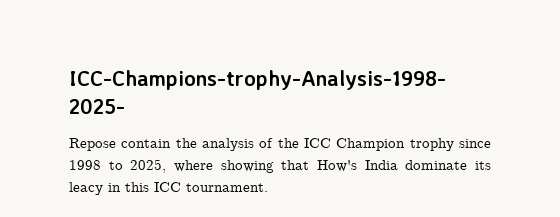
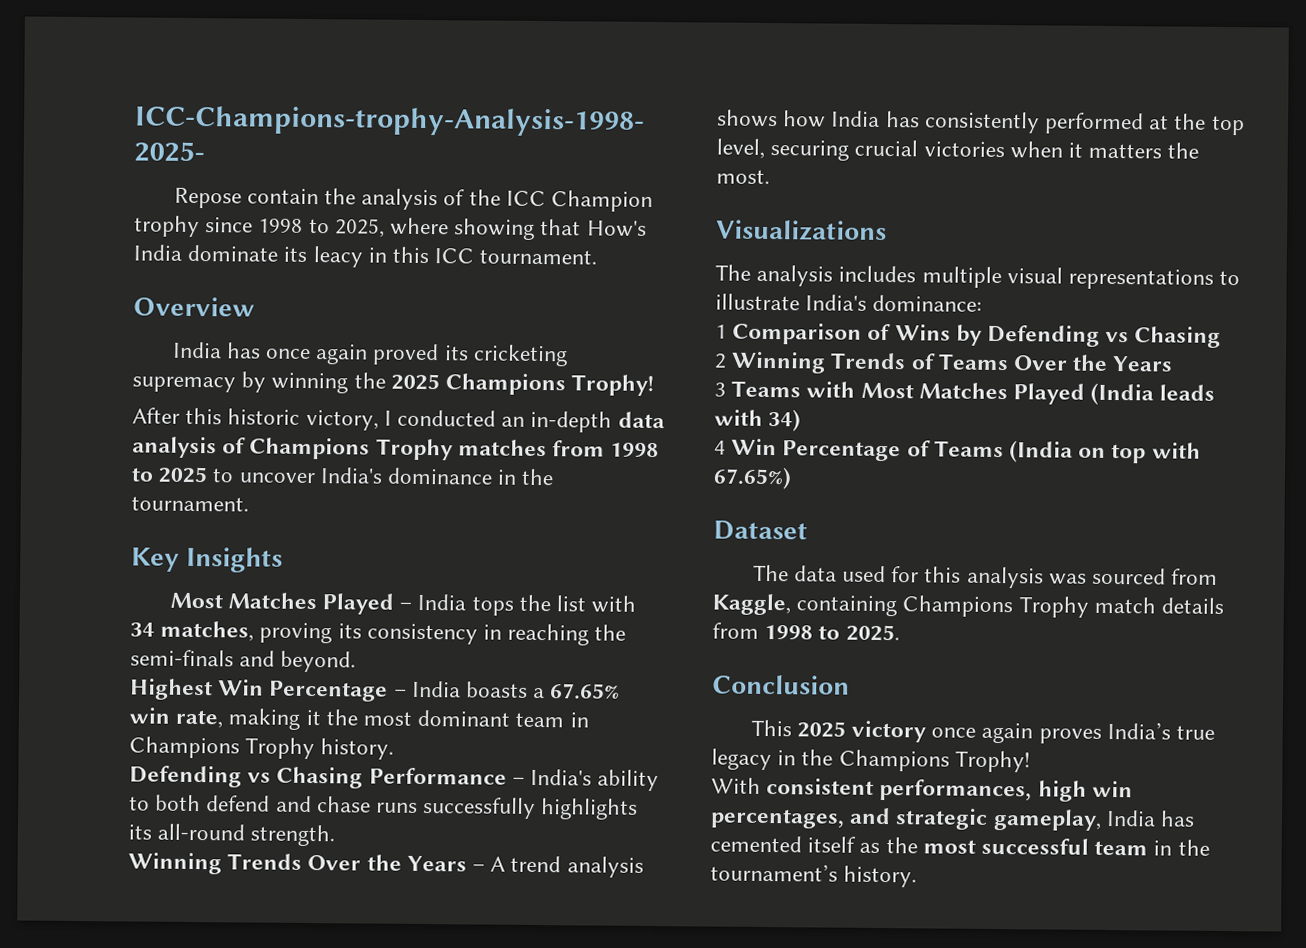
(268, 187) none -> [133,296,255,317] [171,341,568,367] [132,371,655,397] [132,407,665,433] [132,436,660,461] [131,466,555,486] [131,496,249,512] [131,546,284,573] [169,592,637,616] [130,620,627,646] [130,649,357,673] [130,678,621,702] [129,707,589,730] [129,736,395,760] [129,765,660,792] [129,794,639,820] [128,823,336,847] [128,852,644,878] [717,109,1245,136] [716,138,1200,161] [716,169,770,185] [716,219,887,242] [715,264,1241,290] [715,293,983,312] [715,322,1222,348] [714,351,1174,374] [714,380,1216,406] [714,409,802,432] [714,438,1201,464] [713,466,792,490] [713,520,808,541] [752,564,1219,589] [712,593,1225,618] [712,622,900,642] [712,674,850,695] [750,719,1216,744] [711,748,1030,773] [711,777,1133,802] [710,807,1196,831] [710,835,1210,856] [710,863,918,888] // Overview // India has once again proved its cricketing supremacy by winning the 2025 Champions Trophy! // After this historic victory, I conducted an in-depth data analysis of Champions Trophy matches from 1998 to 2025 to uncover India's dominance in the tournament. // Key Insights // Most Matches Played – India tops the list with 34 matches, proving its consistency in reaching the semi-finals and beyond. // Highest Win Percentage – India boasts a 67.65% win rate, making it the most dominant team in Champions Trophy history. // Defending vs Chasing Performance – India's ability to both defend and chase runs successfully highlights its all-round strength. // Winning Trends Over the Years – A trend analysis shows how India has consistently performed at the top level, securing crucial victories when it matters the most. // Visualizations // The analysis includes multiple visual representations to illustrate India's dominance: // 1 Comparison of Wins by Defending vs Chasing // 2 Winning Trends of Teams Over the Years // 3 Teams with Most Matches Played (India leads with 34) // 4 Win Percentage of Teams (India on top with 67.65%) // Dataset // The data used for this analysis was sourced from Kaggle, containing Champions Trophy match details from 1998 to 2025. // Conclusion // This 2025 victory once again proves India’s true legacy in the Champions Trophy! // With consistent performances, high win percentages, and strategic gameplay, India has cemented itself as the most successful team in the tournament’s history.

